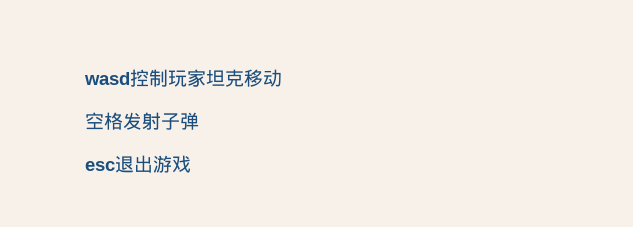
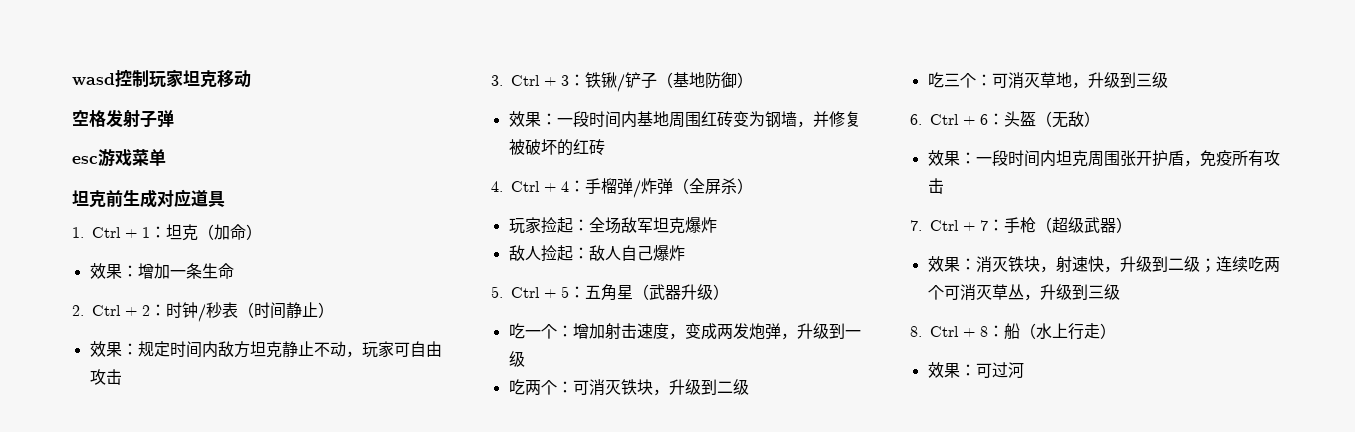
[115,155,191,173] 退出游戏 -> [98,149,166,167] [72,189,225,208] [72,224,262,241] [89,263,234,279] [72,302,334,322] [89,341,442,358] [89,369,122,385] [491,72,753,92] [508,111,861,128] [508,139,605,156] [491,178,753,198] [508,217,717,234] [508,245,685,262] [491,284,729,301] [508,323,861,340] [508,351,525,367] [508,379,749,396] [927,72,1168,89] [910,111,1100,128] [927,150,1280,167] [927,178,944,194] [910,217,1132,234] [927,256,1280,273] [927,284,1120,301] [910,323,1116,340] [927,362,1024,378] 游戏菜单 // 坦克前生成对应道具 // 1. Ctrl + 1：坦克（加命） // 效果：增加一条生命 // 2. Ctrl + 2：时钟/秒表（时间静止） // 效果：规定时间内敌方坦克静止不动，玩家可自由攻击 // 3. Ctrl + 3：铁锹/铲子（基地防御） // 效果：一段时间内基地周围红砖变为钢墙，并修复被破坏的红砖 // 4. Ctrl + 4：手榴弹/炸弹（全屏杀） // 玩家捡起：全场敌军坦克爆炸 // 敌人捡起：敌人自己爆炸 // 5. Ctrl + 5：五角星（武器升级） // 吃一个：增加射击速度，变成两发炮弹，升级到一级 // 吃两个：可消灭铁块，升级到二级 // 吃三个：可消灭草地，升级到三级 // 6. Ctrl + 6：头盔（无敌） // 效果：一段时间内坦克周围张开护盾，免疫所有攻击 // 7. Ctrl + 7：手枪（超级武器） // 效果：消灭铁块，射速快，升级到二级；连续吃两个可消灭草丛，升级到三级 // 8. Ctrl + 8：船（水上行走） // 效果：可过河

